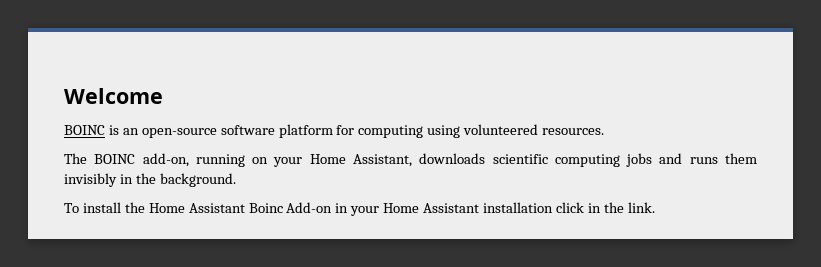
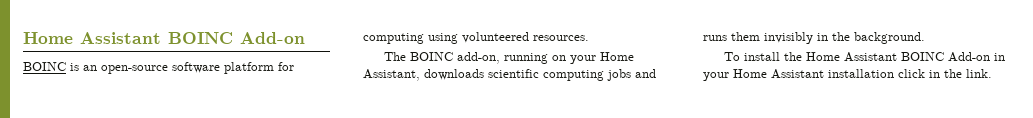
[64,88,163,104] Welcome -> [23,32,305,44] Home Assistant BOINC Add-on
[248,203,283,213] Boinc -> [901,52,945,61] BOINC

